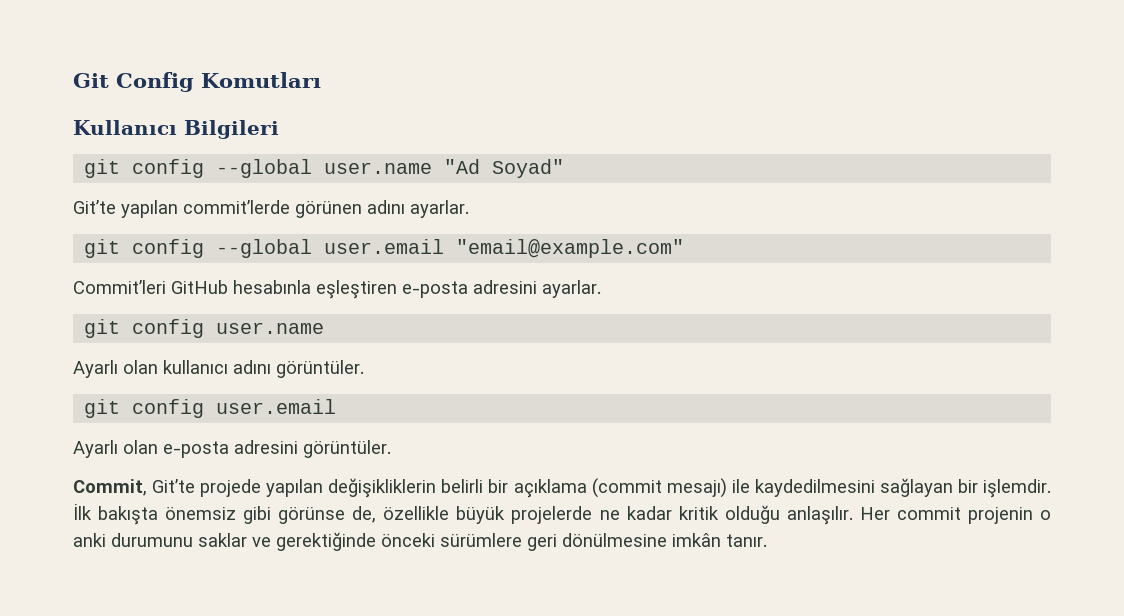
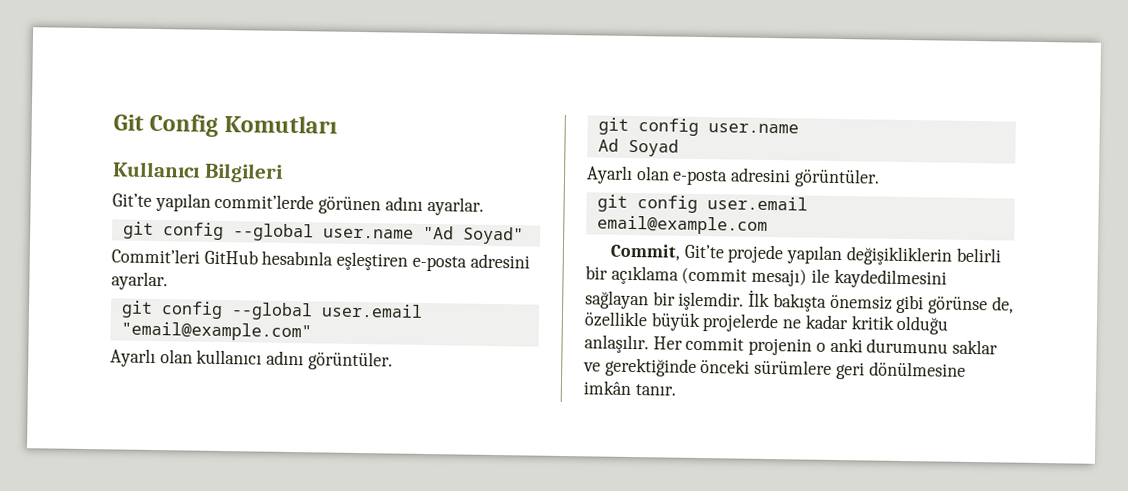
[84,159,565,178] // git config --global user.name "Ad Soyad" -> (284, 172) none
[324,239,685,258] user.email "email@example.com" -> [322,225,524,245] user.name "Ad Soyad"
[216,322,325,334] user.name -> [230,302,423,321] [120,321,312,342] --global user.email "email@example.com"
[216,399,337,414] user.email -> [707,123,799,134] [597,138,679,157] user.name // Ad Soyad
(391, 449) none -> [596,194,808,213] [596,215,768,235] // git config user.email // email@example.com

